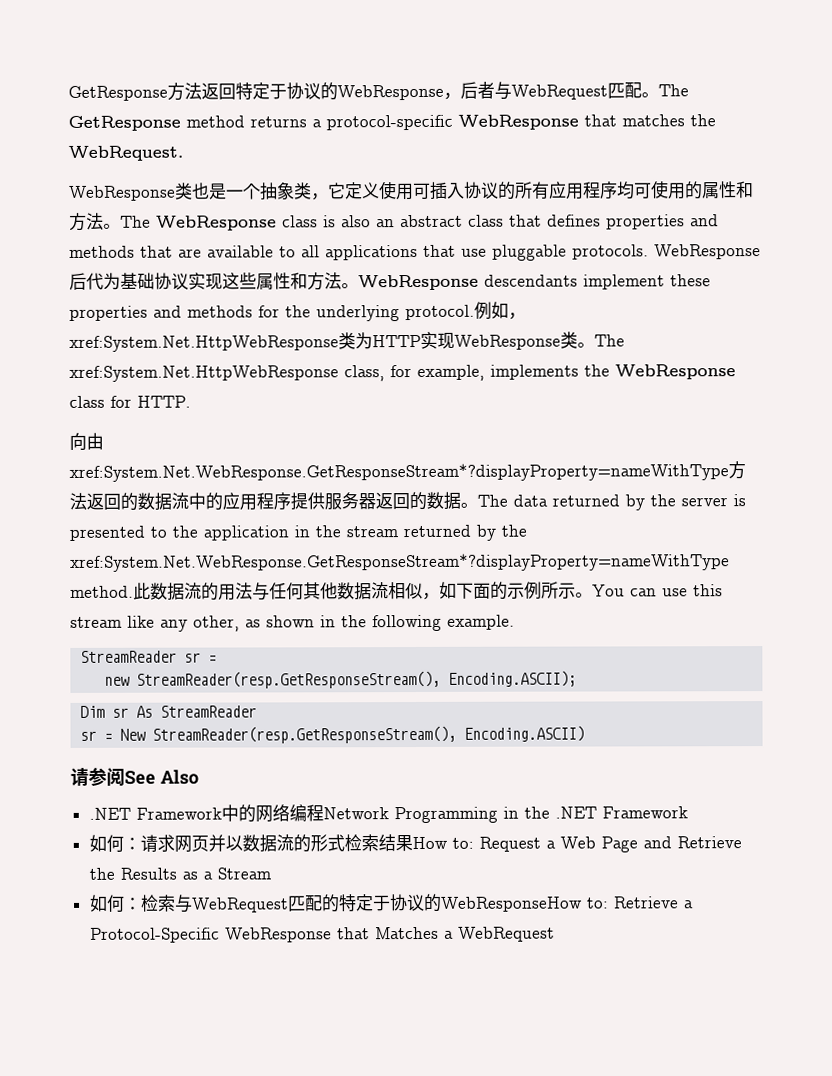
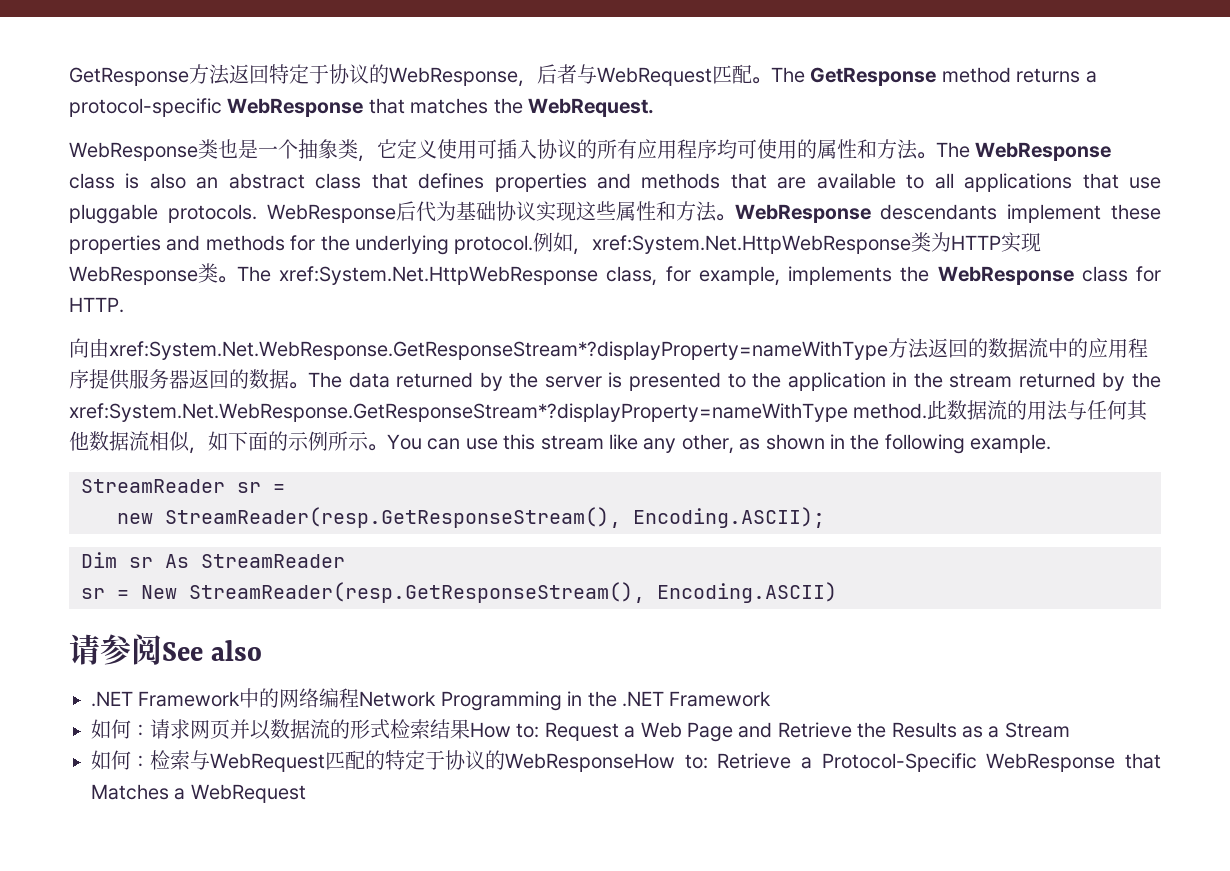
[159,769,199,785] Also -> [211,640,263,661] also

